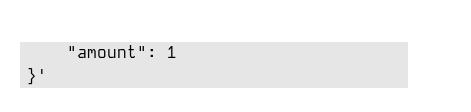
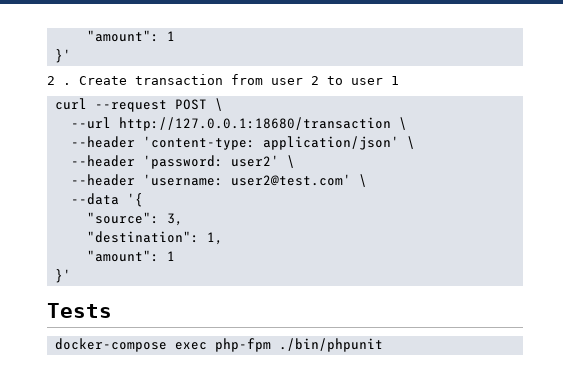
[67,45,178,58] [27,67,48,85] "amount": 1 // }' -> [86,30,175,42] [54,49,71,63] [47,74,399,85] [54,98,223,112] [70,117,407,131] [70,136,415,150] [70,155,295,169] [70,174,367,187] [70,193,143,207] [86,212,183,226] [86,231,223,245] [86,250,175,262] [54,269,71,283] [47,303,112,318] [54,338,383,352] "amount": 1 // }' // 2 . Create transaction from user 2 to user 1 // curl --request POST \ // --url http://127.0.0.1:18680/transaction \ // --header 'content-type: application/json' \ // --header 'password: user2' \ // --header 'username: user2@test.com' \ // --data '{ // "source": 3, // "destination": 1, // "amount": 1 // }' // Tests // docker-compose exec php-fpm ./bin/phpunit

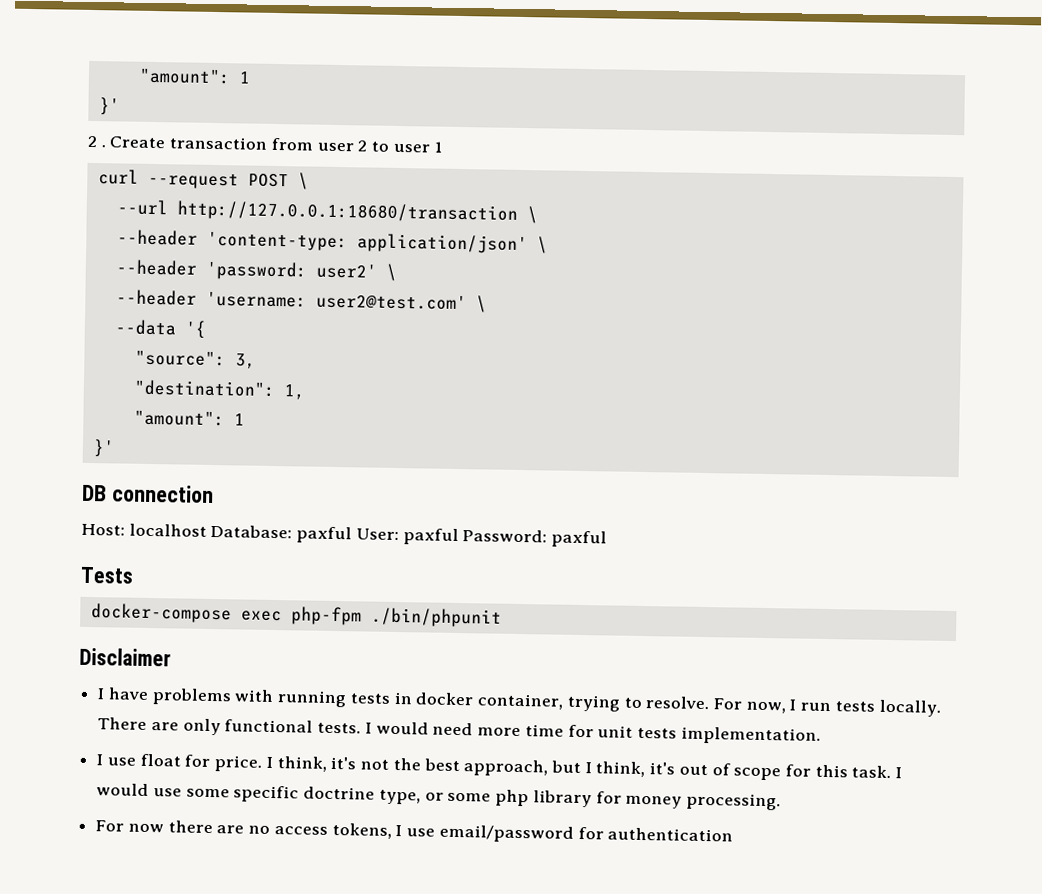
(71, 276) none -> [82,484,214,504] [81,523,608,548] // DB connection // Host: localhost Database: paxful User: paxful Password: paxful
(383, 345) none -> [79,647,171,667] [97,687,941,717] [97,717,821,745] [96,753,903,781] [96,783,781,811] [95,820,734,843] // Disclaimer // I have problems with running tests in docker container, trying to resolve. For now, I run tests locally. There are only functional tests. I would need more time for unit tests implementation. // I use float for price. I think, it's not the best approach, but I think, it's out of scope for this task. I would use some specific doctrine type, or some php library for money processing. // For now there are no access tokens, I use email/password for authentication

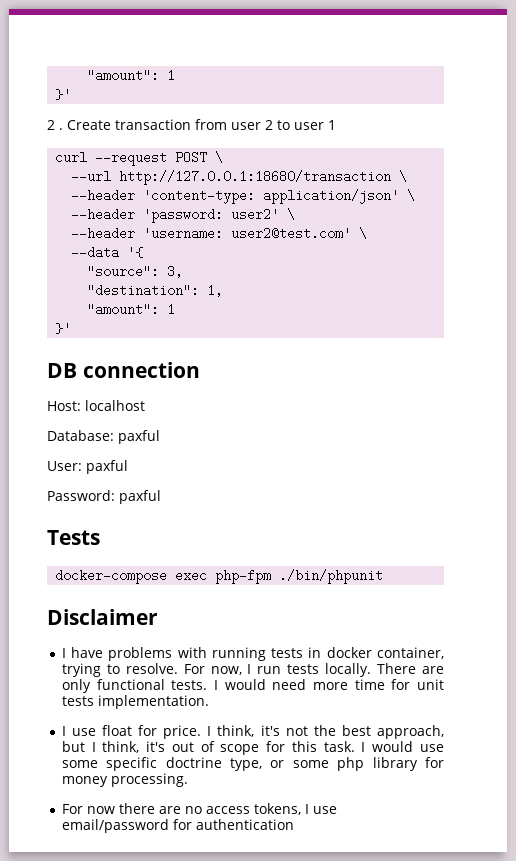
(207, 530) none -> (145, 405) //
(353, 535) none -> (160, 437) //
(459, 536) none -> (128, 467) //

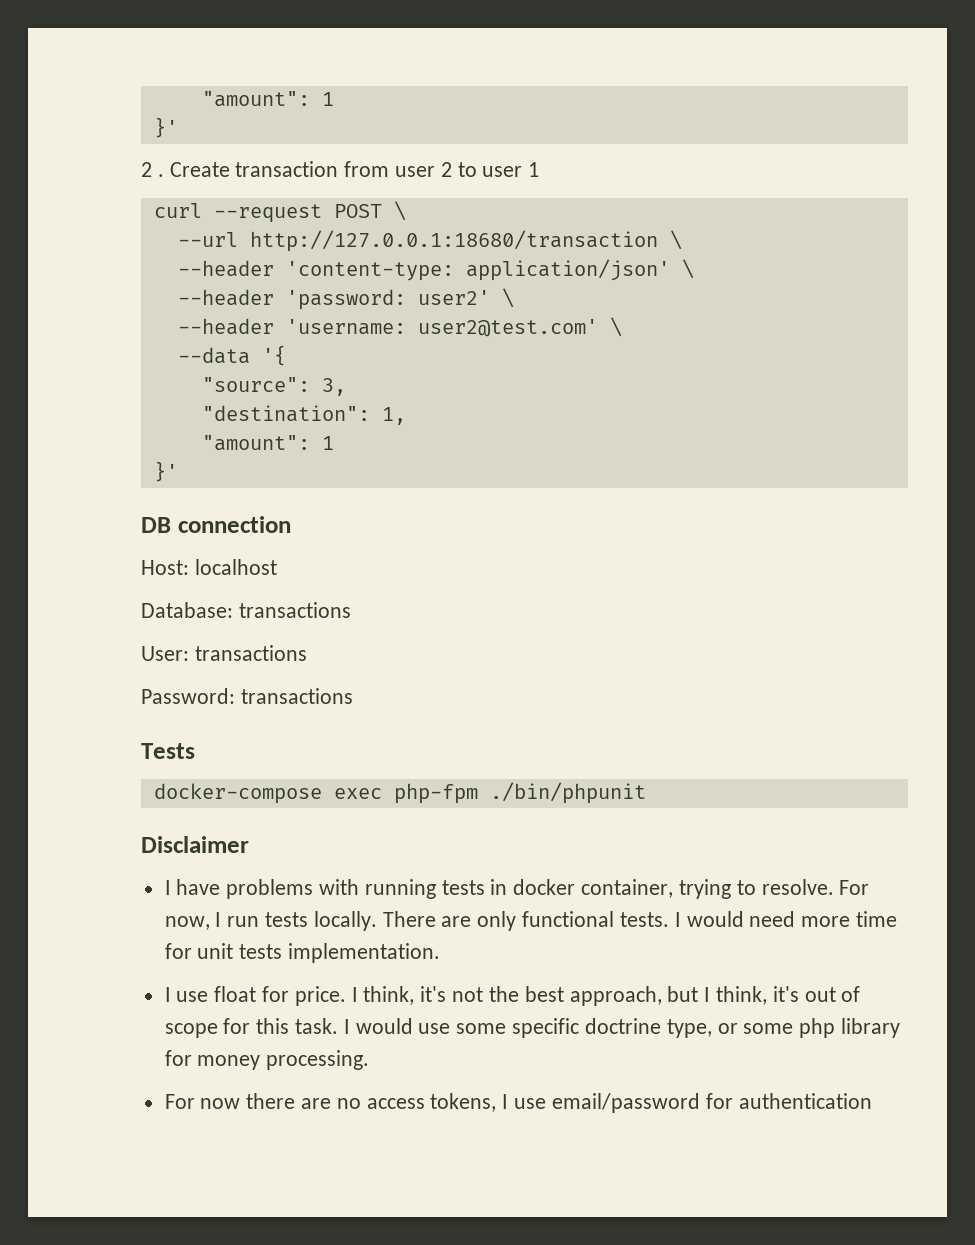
[118,430,160,444] paxful -> [238,602,351,618] transactions
[86,460,128,474] paxful -> [194,645,307,661] transactions
[119,490,161,504] paxful -> [240,688,353,704] transactions

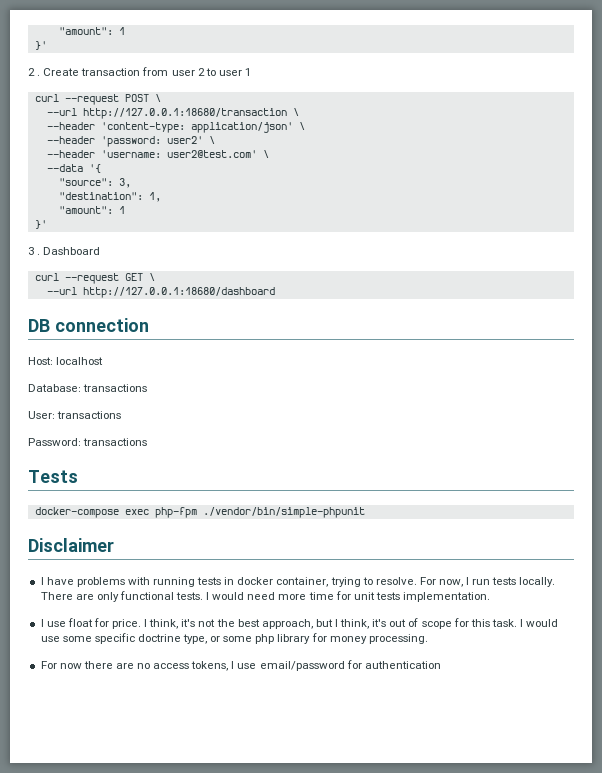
(178, 471) none -> [28,247,101,255] [34,273,155,284] [46,287,275,298] // 3 . Dashboard // curl --request GET \ // --url http://127.0.0.1:18680/dashboard
[489,782,646,804] ./bin/phpunit -> [202,507,365,518] ./vendor/bin/simple-phpunit

